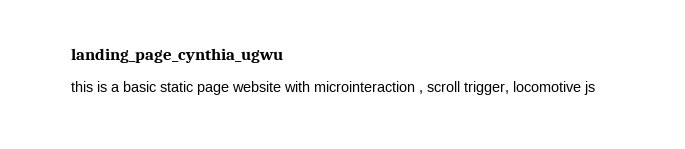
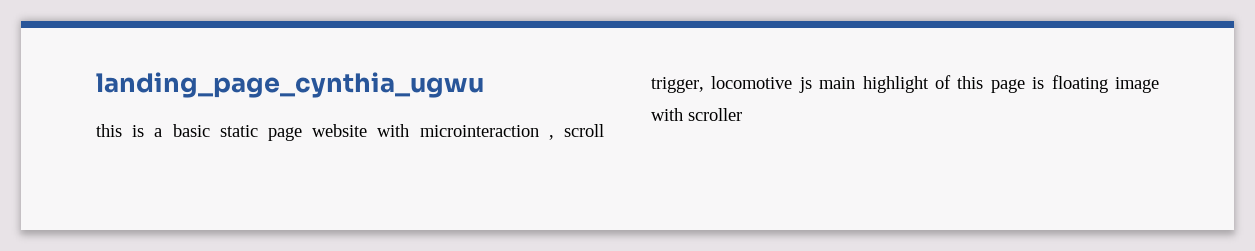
(595, 88) none -> [819,75,1159,93] [651,108,742,121] main highlight of this page is floating image with scroller

